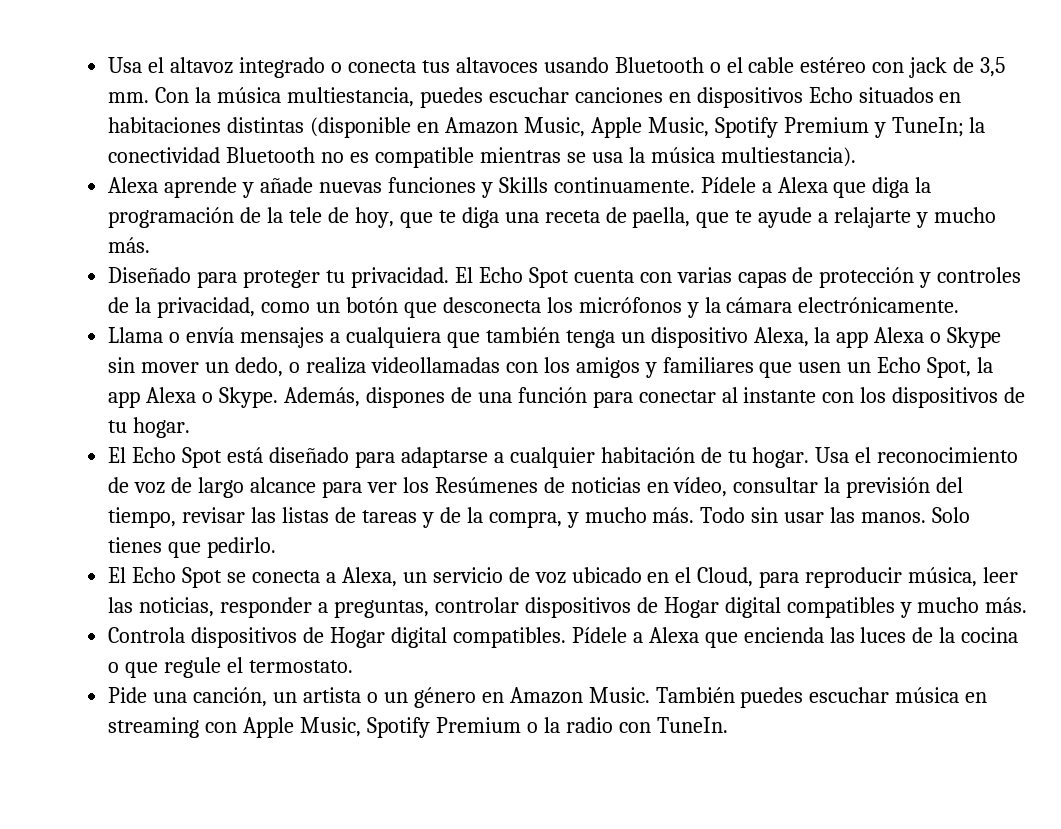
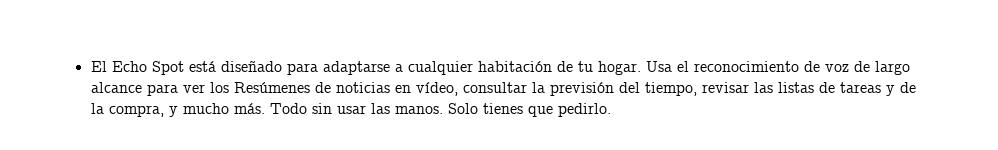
[108,57,1006,78] [108,87,962,108] [108,117,986,138] [108,147,856,168] [108,177,932,198] [108,207,997,228] [108,237,151,253] [108,267,1022,288] [108,297,960,318] [108,327,1002,348] [108,357,994,378] [108,387,1026,408] [108,417,191,438] Usa el altavoz integrado o conecta tus altavoces usando Bluetooth o el cable estéreo con jack de 3,5 mm. Con la música multiestancia, puedes escuchar canciones en dispositivos Echo situados en habitaciones distintas (disponible en Amazon Music, Apple Music, Spotify Premium y TuneIn; la conectividad Bluetooth no es compatible mientras se usa la música multiestancia). // Alexa aprende y añade nuevas funciones y Skills continuamente. Pídele a Alexa que diga la programación de la tele de hoy, que te diga una receta de paella, que te ayude a relajarte y mucho más. // Diseñado para proteger tu privacidad. El Echo Spot cuenta con varias capas de protección y controles de la privacidad, como un botón que desconecta los micrófonos y la cámara electrónicamente. // Llama o envía mensajes a cualquiera que también tenga un dispositivo Alexa, la app Alexa o Skype sin mover un dedo, o realiza videollamadas con los amigos y familiares que usen un Echo Spot, la app Alexa o Skype. Además, dispones de una función para conectar al instante con los dispositivos de tu hogar. // -> (90, 66) none
[108,567,1019,588] [108,597,1028,618] [108,627,1019,648] [108,657,353,678] [108,687,988,708] [108,717,728,738] // El Echo Spot se conecta a Alexa, un servicio de voz ubicado en el Cloud, para reproducir música, leer las noticias, responder a preguntas, controlar dispositivos de Hogar digital compatibles y mucho más. // Controla dispositivos de Hogar digital compatibles. Pídele a Alexa que encienda las luces de la cocina o que regule el termostato. // Pide una canción, un artista o un género en Amazon Music. También puedes escuchar música en streaming con Apple Music, Spotify Premium o la radio con TuneIn. -> (611, 110) none

